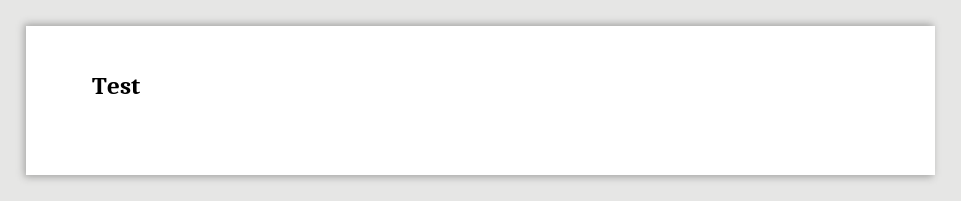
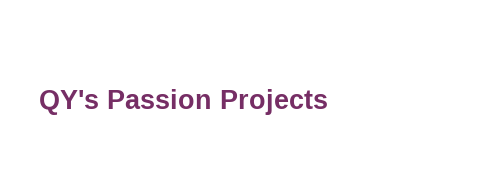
[92,78,141,94] Test -> [39,89,328,115] QY's Passion Projects

